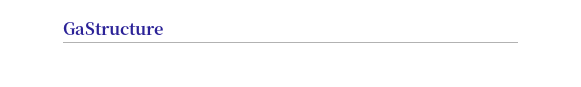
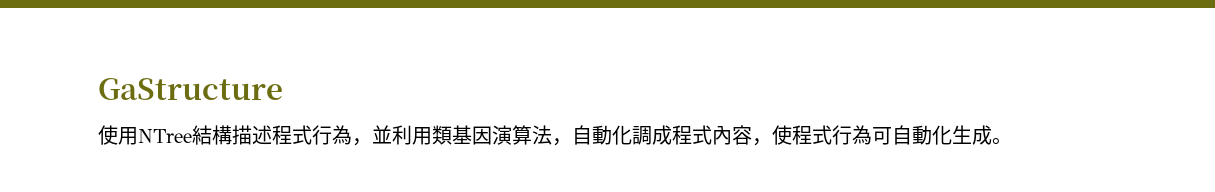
(163, 28) none -> [98,125,1012,146] // 使用NTree結構描述程式行為，並利用類基因演算法，自動化調成程式內容，使程式行為可自動化生成。

